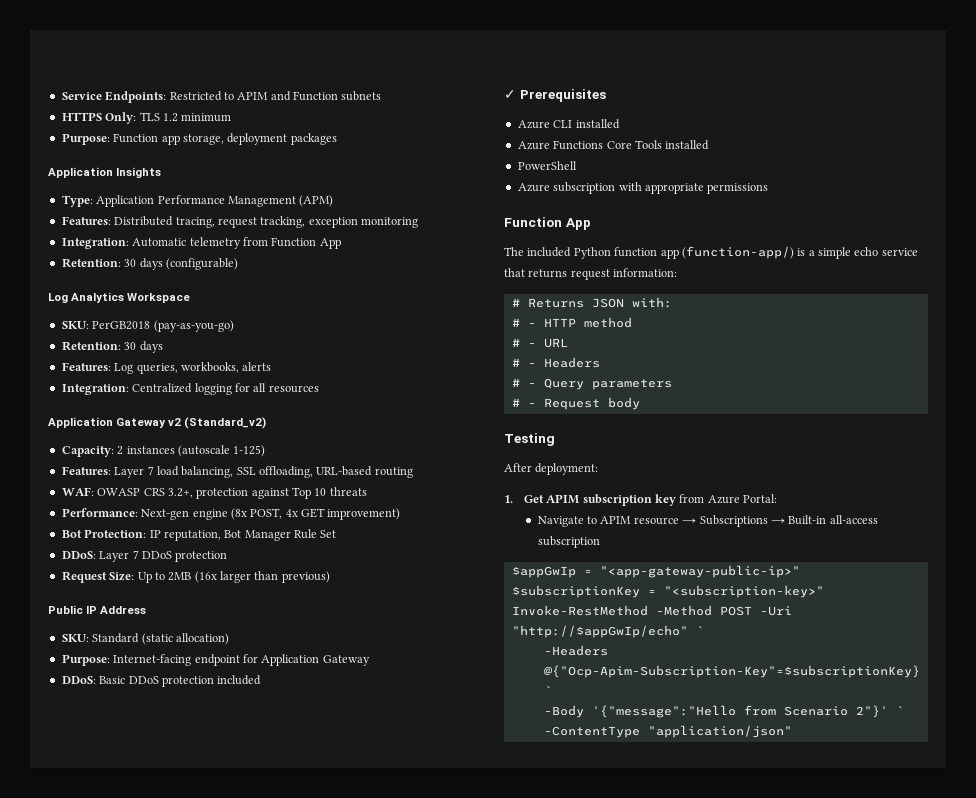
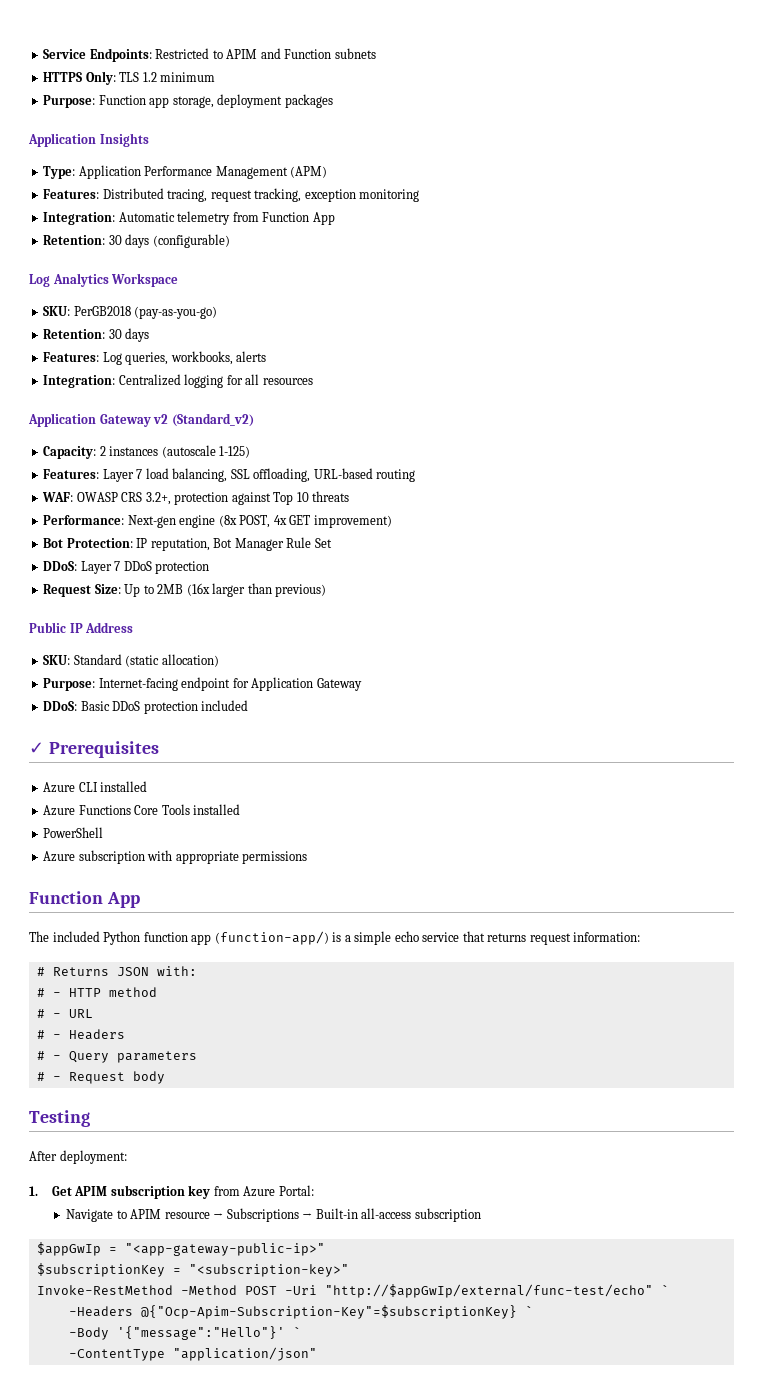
[511,625,688,638] "http://$appGwIp/echo" -> [324,1284,653,1298] "http://$appGwIp/external/func-test/echo"
[591,705,888,718] '{"message":"Hello from Scenario 2"}' -> [116,1326,285,1340] '{"message":"Hello"}'

